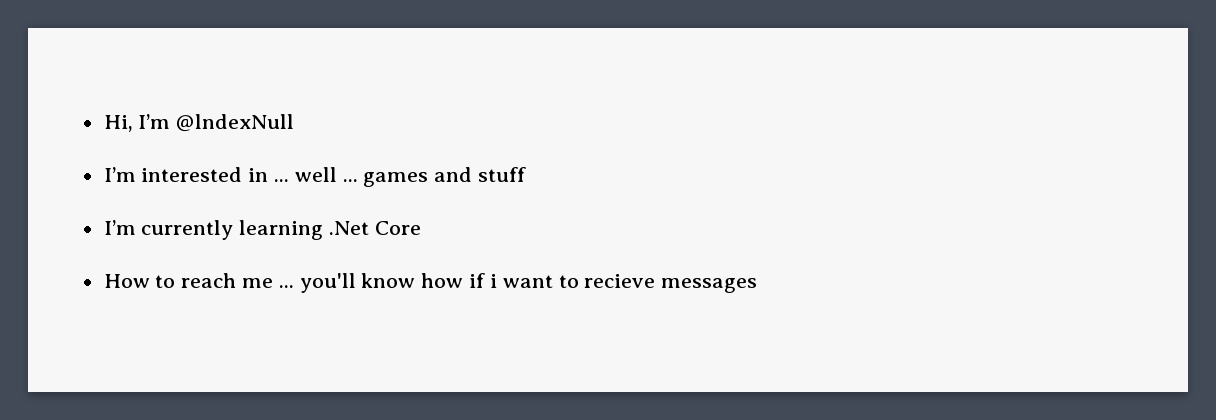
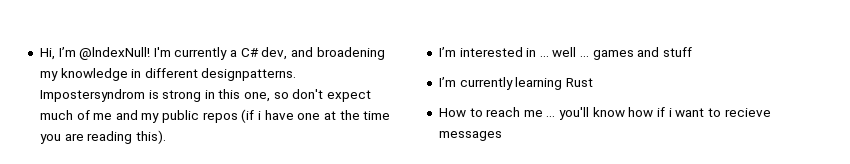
[176,114,295,132] @lndexNull -> [79,47,385,60] [39,68,297,81] [39,89,372,102] [39,109,391,123] [39,130,166,144] @lndexNull! I'm currently a C# dev, and broadening my knowledge in different designpatterns. Impostersyndrom is strong in this one, so don't expect much of me and my public repos (if i have one at the time you are reading this).
[329,221,421,235] .Net Core -> [565,78,593,87] Rust

